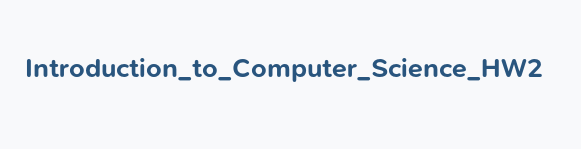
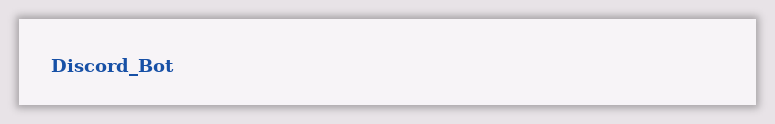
[25,58,543,82] Introduction_to_Computer_Science_HW2 -> [51,58,174,76] Discord_Bot

